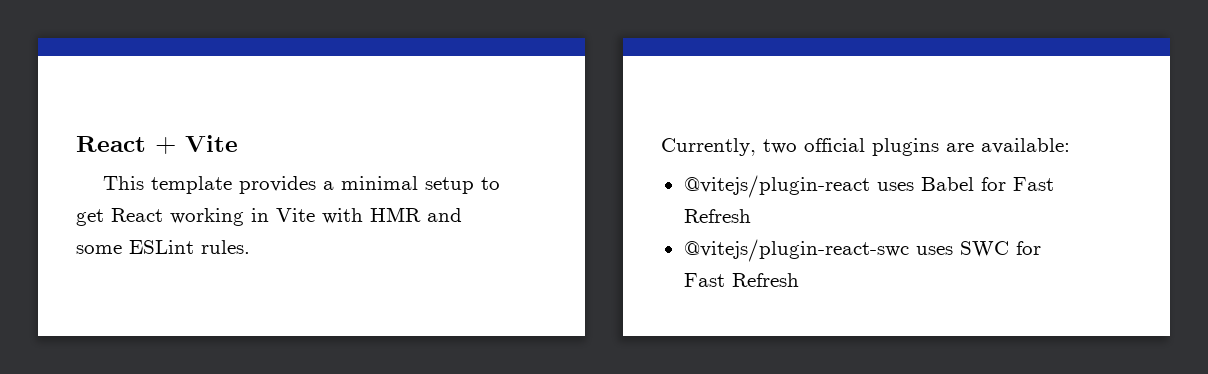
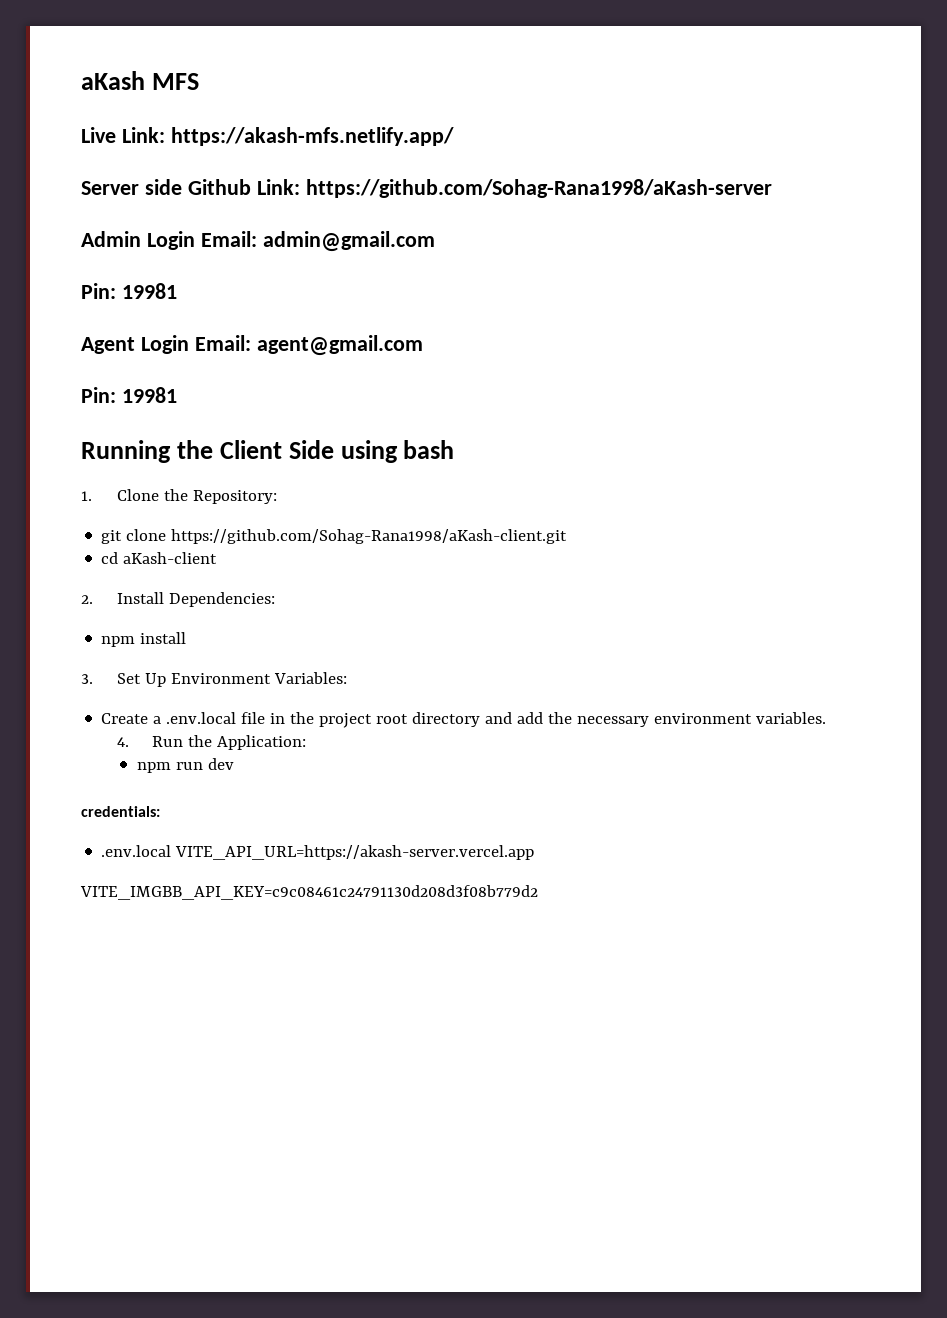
[76,135,238,154] [103,176,501,194] [76,207,462,226] [76,240,250,254] [661,138,1070,156] [683,175,1054,198] [683,209,751,223] [683,239,1041,262] [683,273,799,287] React + Vite // This template provides a minimal setup to get React working in Vite with HMR and some ESLint rules. // Currently, two official plugins are available: // @vitejs/plugin-react uses Babel for Fast Refresh // @vitejs/plugin-react-swc uses SWC for Fast Refresh -> [81,71,199,90] [81,127,454,146] [81,179,772,198] [81,231,435,252] [81,283,177,299] [81,335,423,356] [81,387,177,403] [81,440,455,463] [81,489,277,504] [101,529,568,544] [101,552,218,564] [81,592,275,607] [101,632,187,647] [81,672,347,687] [101,712,827,728] [116,735,307,750] [136,758,234,773] [81,806,160,817] [101,845,535,860] [80,885,538,900] aKash MFS // Live Link: https://akash-mfs.netlify.app/ // Server side Github Link: https://github.com/Sohag-Rana1998/aKash-server // Admin Login Email: admin@gmail.com // Pin: 19981 // Agent Login Email: agent@gmail.com // Pin: 19981 // Running the Client Side using bash // 1. Clone the Repository: // git clone https://github.com/Sohag-Rana1998/aKash-client.git // cd aKash-client // 2. Install Dependencies: // npm install // 3. Set Up Environment Variables: // Create a .env.local file in the project root directory and add the necessary environment variables. // 4. Run the Application: // npm run dev // credentials: // .env.local VITE_API_URL=https://akash-server.vercel.app // VITE_IMGBB_API_KEY=c9c08461c24791130d208d3f08b779d2

